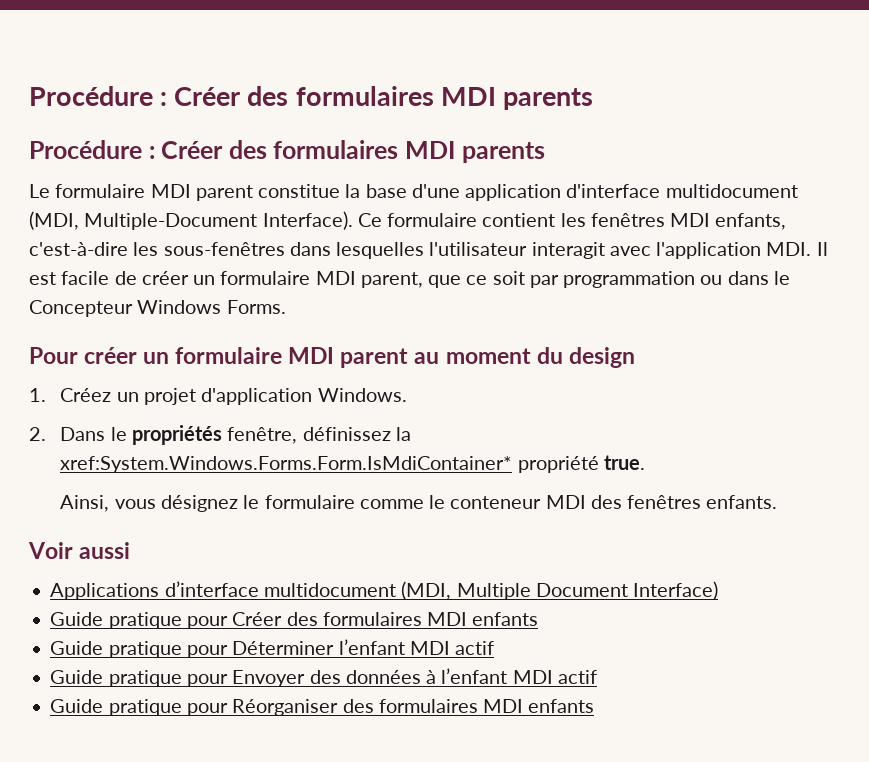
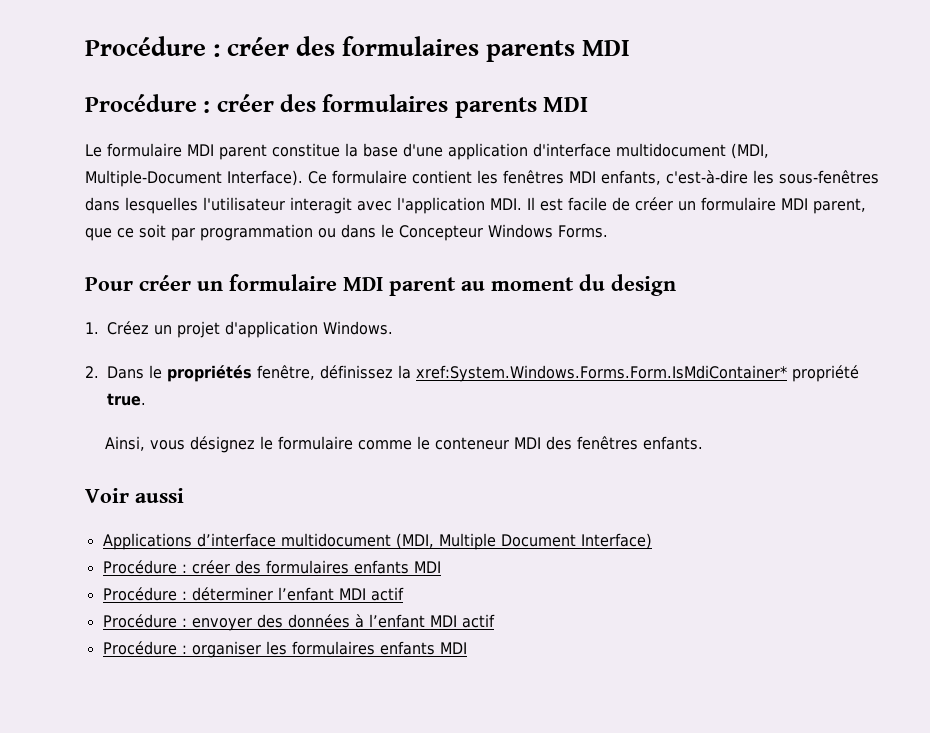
[29,86,593,110] [29,140,545,163] Procédure : Créer des formulaires MDI parents // Procédure : Créer des formulaires MDI parents -> [85,36,630,62] [85,94,589,118] Procédure : créer des formulaires parents MDI // Procédure : créer des formulaires parents MDI
[50,612,539,629] [50,639,495,658] [50,670,306,687] Guide pratique pour Créer des formulaires MDI enfants // Guide pratique pour Déterminer l’enfant MDI actif // Guide pratique pour Envoyer -> [102,560,441,574] [102,587,404,601] [102,614,252,631] Procédure : créer des formulaires enfants MDI // Procédure : déterminer l’enfant MDI actif // Procédure : envoyer
[50,699,595,716] Guide pratique pour Réorganiser des formulaires MDI enfants -> [102,641,467,658] Procédure : organiser les formulaires enfants MDI

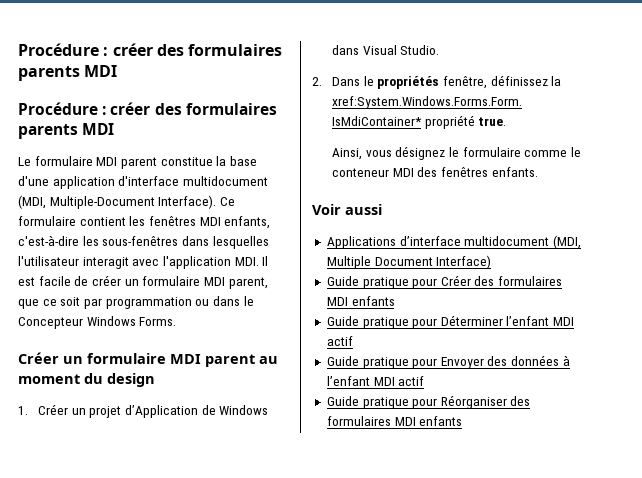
[85,275,191,291] Pour créer -> [18,352,59,364] Créer
[107,321,149,335] Créez -> [38,404,69,415] Créer
[225,321,393,338] d'application Windows. -> [125,405,269,418] [332,45,440,55] d’Application de Windows dans Visual Studio.
[102,560,441,574] [102,587,404,601] [102,614,252,631] Procédure : créer des formulaires enfants MDI // Procédure : déterminer l’enfant MDI actif // Procédure : envoyer -> [326,275,563,289] [326,296,395,306] [326,315,575,329] [326,336,353,346] [326,356,484,369] Guide pratique pour Créer des formulaires MDI enfants // Guide pratique pour Déterminer l’enfant MDI actif // Guide pratique pour Envoyer
[102,641,467,658] Procédure : organiser les formulaires enfants MDI -> [326,395,531,409] [326,416,463,426] Guide pratique pour Réorganiser des formulaires MDI enfants

